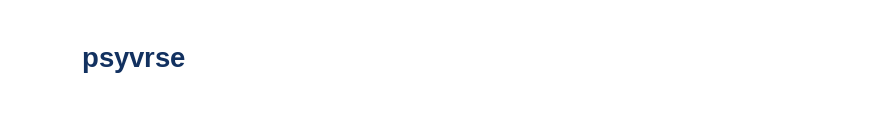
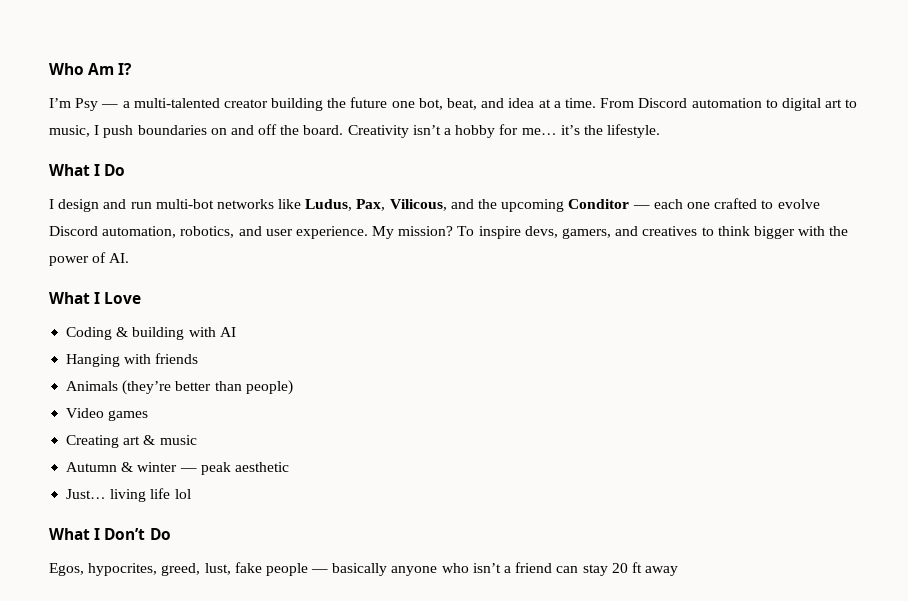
[82,52,185,73] psyvrse -> [49,63,133,75] [49,97,858,111] [49,124,661,138] [49,164,126,176] [49,198,820,212] [49,226,849,239] [49,252,130,266] [49,292,142,304] [66,327,236,340] [66,353,199,367] [66,380,293,395] [66,408,149,421] [66,435,197,448] [66,462,289,475] [66,488,191,502] [49,528,171,540] [49,562,679,576] Who Am I? // I’m Psy — a multi-talented creator building the future one bot, beat, and idea at a time. From Discord automation to digital art to music, I push boundaries on and off the board. Creativity isn’t a hobby for me… it’s the lifestyle. // What I Do // I design and run multi-bot networks like Ludus, Pax, Vilicous, and the upcoming Conditor — each one crafted to evolve Discord automation, robotics, and user experience. My mission? To inspire devs, gamers, and creatives to think bigger with the power of AI. // What I Love // Coding & building with AI // Hanging with friends // Animals (they’re better than people) // Video games // Creating art & music // Autumn & winter — peak aesthetic // Just… living life lol // What I Don’t Do // Egos, hypocrites, greed, lust, fake people — basically anyone who isn’t a friend can stay 20 ft away

